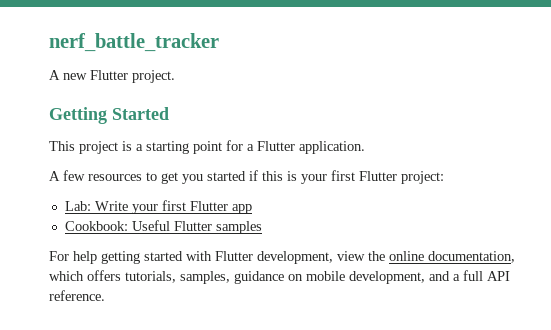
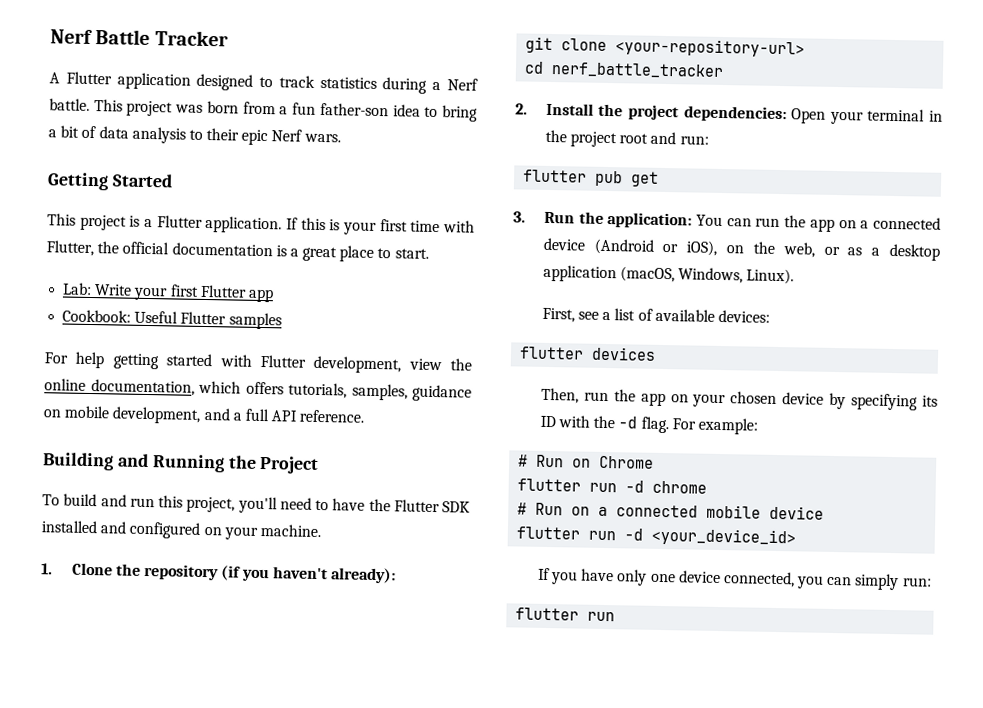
[49,33,219,52] [49,70,175,83] nerf_battle_tracker // A new Flutter project. -> [50,29,229,47] [49,71,478,94] [49,98,478,122] [48,125,341,146] Nerf Battle Tracker // A Flutter application designed to track statistics during a Nerf battle. This project was born from a fun father-son idea to bring a bit of data analysis to their epic Nerf wars.
[146,140,365,154] [49,170,444,184] starting point for a Flutter application. // A few resources to get you started if this is your first Flutter project: -> [156,215,476,235] [46,240,429,262] Flutter application. If this is your first time with Flutter, the official documentation is a great place to start.
(105, 295) none -> [42,452,320,475] [42,493,470,514] [41,520,321,540] [41,562,396,584] [525,36,806,58] [524,61,725,80] [515,102,943,125] [544,129,709,148] [523,169,660,187] [513,211,941,232] [542,237,940,261] [542,264,795,285] [541,307,770,323] [519,346,657,361] [540,387,938,411] [539,415,758,435] [518,454,655,469] [517,478,708,494] [517,502,825,520] [516,526,797,547] [537,567,932,591] [515,607,616,622] // Building and Running the Project // To build and run this project, you'll need to have the Flutter SDK installed and configured on your machine. // 1. Clone the repository (if you haven't already): // git clone <your-repository-url> // cd nerf_battle_tracker // 2. Install the project dependencies: Open your terminal in the project root and run: // flutter pub get // 3. Run the application: You can run the app on a connected device (Android or iOS), on the web, or as a desktop application (macOS, Windows, Linux). // First, see a list of available devices: // flutter devices // Then, run the app on your chosen device by specifying its ID with the -d flag. For example: // # Run on Chrome // flutter run -d chrome // # Run on a connected mobile device // flutter run -d <your_device_id> // If you have only one device connected, you can simply run: // flutter run

